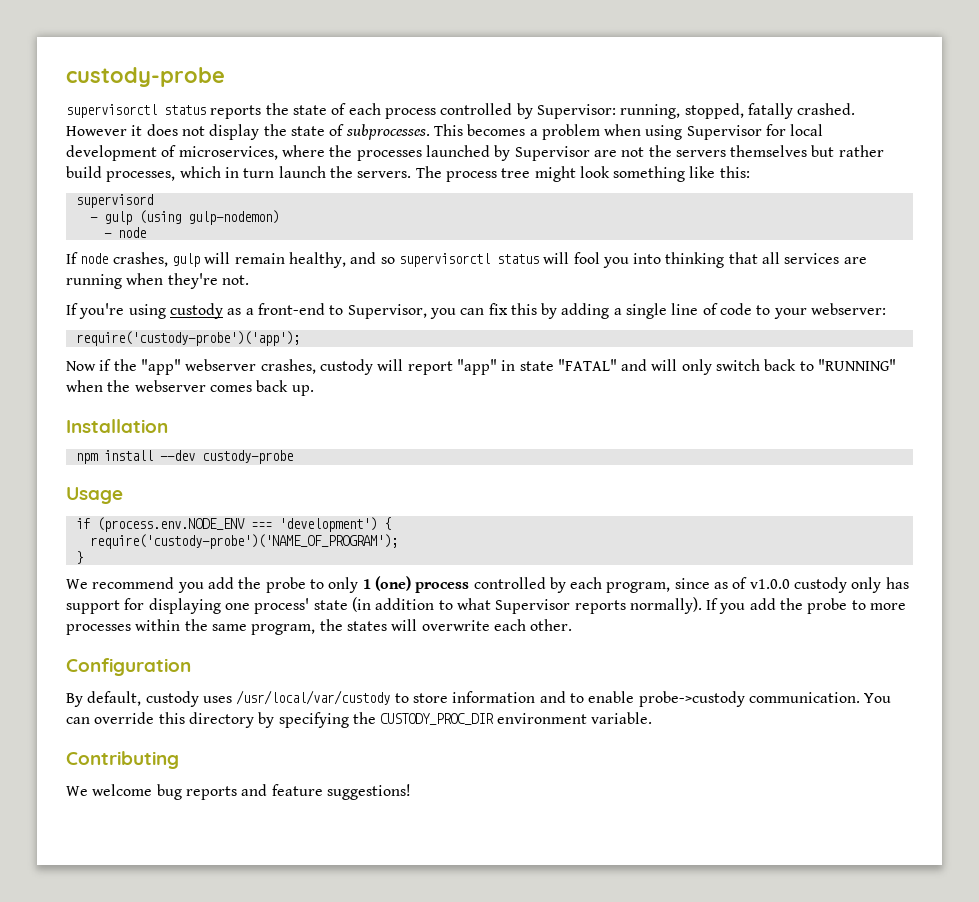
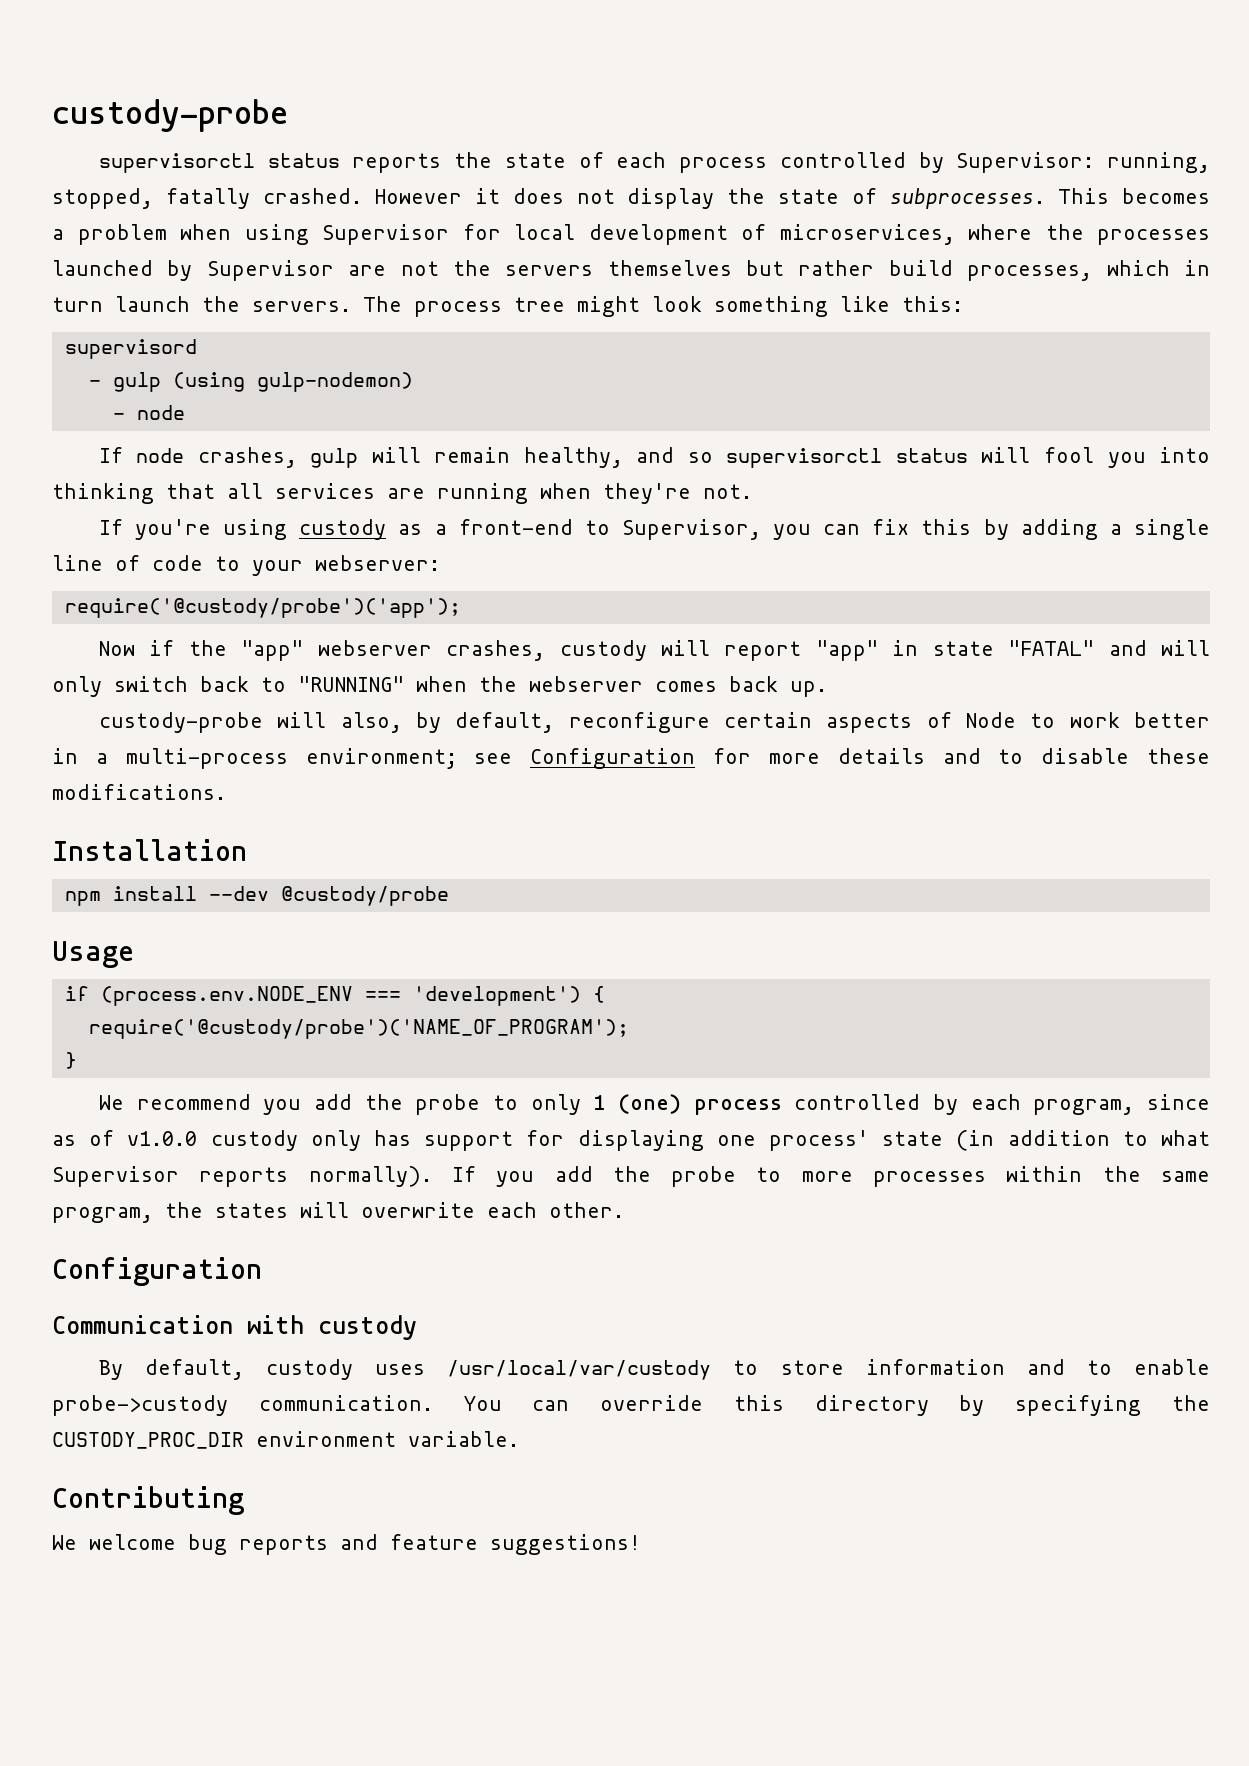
[75,331,300,346] require('custody-probe')('app'); -> [64,598,461,618] require('@custody/probe')('app');
(314, 390) none -> [98,712,1211,733] [52,748,1211,769] [52,784,226,800] // custody-probe will also, by default, reconfigure certain aspects of Node to work better in a multi-process environment; see Configuration for more details and to disable these modifications.
[201,450,293,464] custody-probe -> [280,886,449,906] @custody/probe
[89,534,398,549] require('custody-probe')('NAME_OF_PROGRAM'); -> [88,1019,629,1039] require('@custody/probe')('NAME_OF_PROGRAM');
(191, 667) none -> [52,1315,417,1340] // Communication with custody

